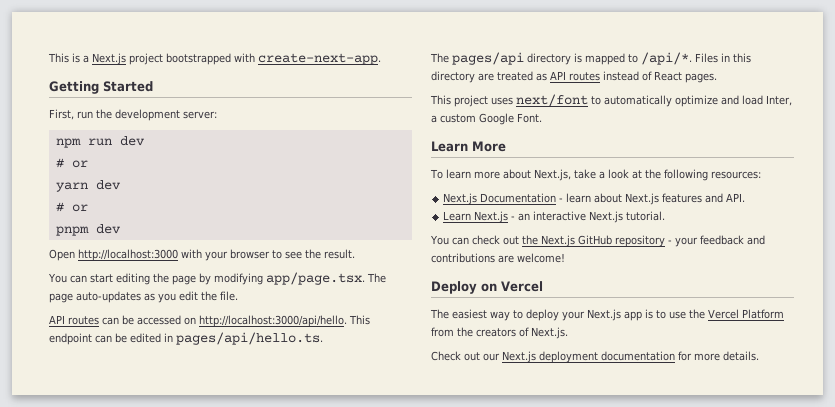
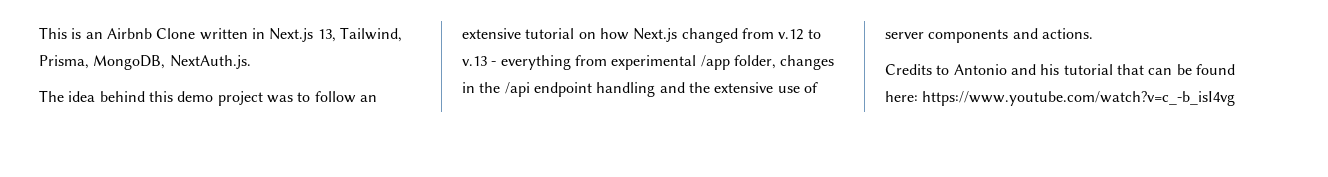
[83,53,381,65] [49,81,153,94] [49,109,217,121] [55,136,145,148] [55,158,88,168] [55,180,121,192] [55,202,88,212] [55,224,121,236] [49,249,355,261] [48,272,386,285] [49,291,238,303] [49,315,370,327] [49,332,323,345] [430,52,751,65] [431,71,717,83] [430,94,792,107] [431,113,542,125] [431,141,506,152] [430,169,761,181] [443,193,746,205] [443,211,666,223] [430,235,765,247] [431,253,565,263] [431,281,543,294] [430,309,784,321] [431,327,568,339] [431,351,759,363] a Next.js project bootstrapped with create-next-app. // Getting Started // First, run the development server: // npm run dev // # or // yarn dev // # or // pnpm dev // Open http://localhost:3000 with your browser to see the result. // You can start editing the page by modifying app/page.tsx. The page auto-updates as you edit the file. // API routes can be accessed on http://localhost:3000/api/hello. This endpoint can be edited in pages/api/hello.ts. // The pages/api directory is mapped to /api/*. Files in this directory are treated as API routes instead of React pages. // This project uses next/font to automatically optimize and load Inter, a custom Google Font. // Learn More // To learn more about Next.js, take a look at the following resources: // Next.js Documentation - learn about Next.js features and API. // Learn Next.js - an interactive Next.js tutorial. // You can check out the Next.js GitHub repository - your feedback and contributions are welcome! // Deploy on Vercel // The easiest way to deploy your Next.js app is to use the Vercel Platform from the creators of Next.js. // Check out our Next.js deployment documentation for more details. -> [85,27,402,42] [39,55,251,70] [39,90,377,106] [462,28,821,43] [462,55,835,70] [462,82,818,97] [885,28,1093,43] [885,64,1235,75] [885,91,1236,106] an Airbnb Clone written in Next.js 13, Tailwind, Prisma, MongoDB, NextAuth.js. // The idea behind this demo project was to follow an extensive tutorial on how Next.js changed from v.12 to v.13 - everything from experimental /app folder, changes in the /api endpoint handling and the extensive use of server components and actions. // Credits to Antonio and his tutorial that can be found here: https://www.youtube.com/watch?v=c_-b_isI4vg

